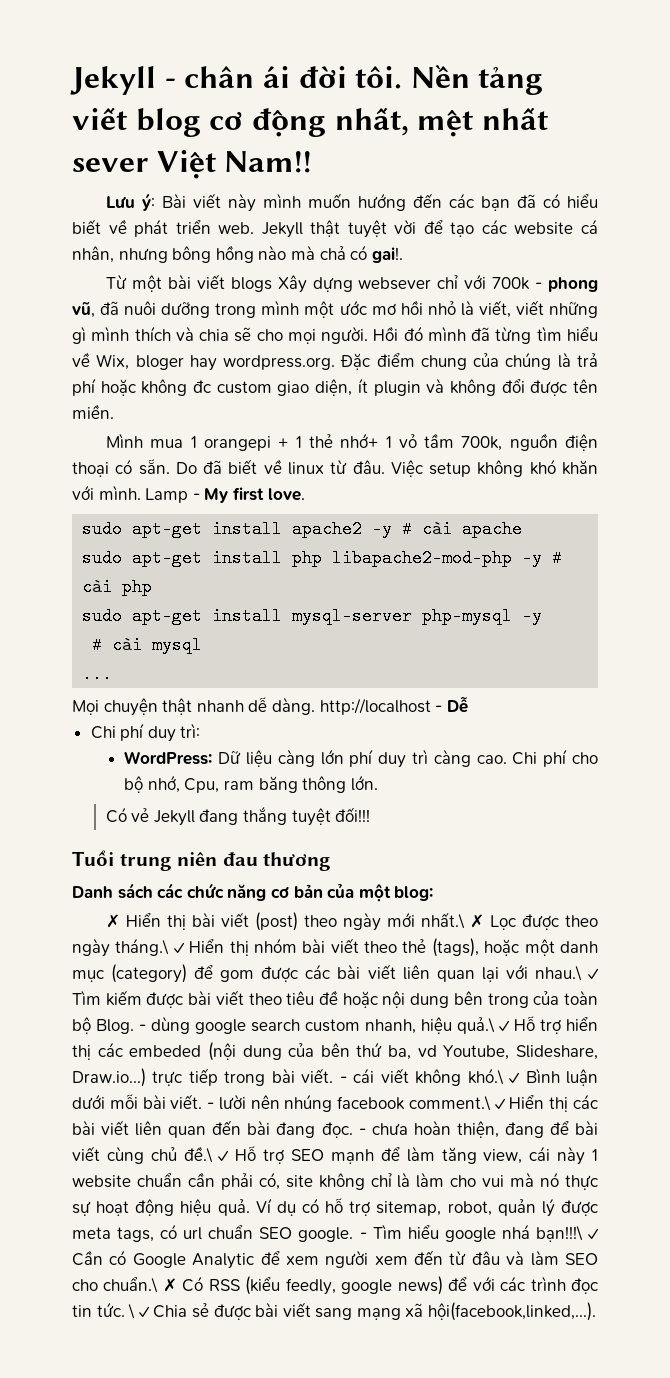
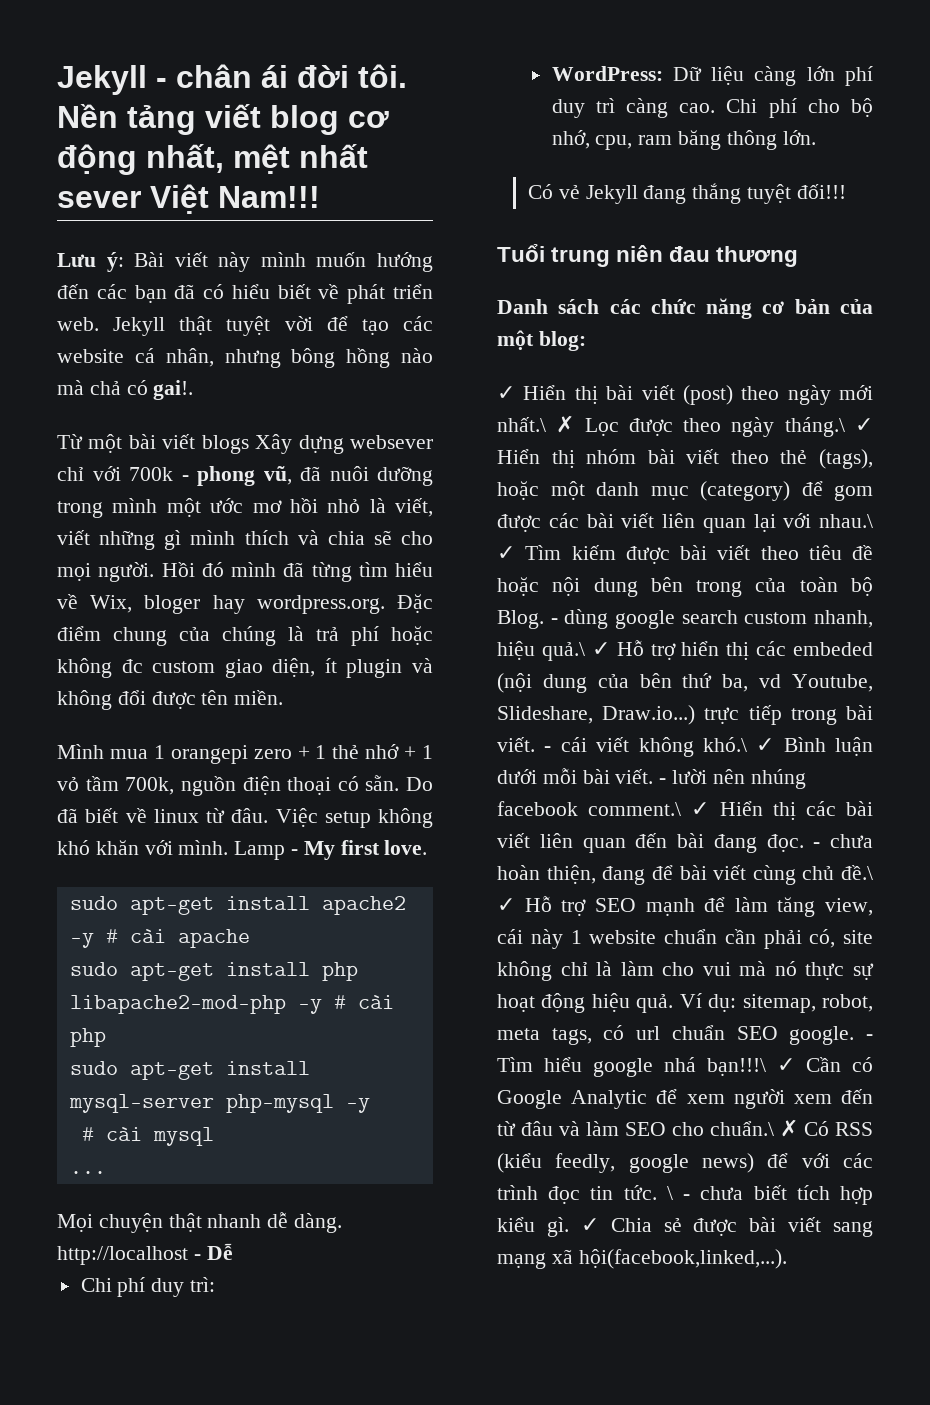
[224,151,313,173] Nam!! -> [218,186,320,208] Nam!!!
(271, 443) none -> [253,749,292,759] zero
[340,433,379,448] nhớ+ -> [365,744,417,759] nhớ +
[184,778,220,793] Cpu, -> [595,135,633,150] cpu,
[106,914,121,928] ✗ -> [497,386,515,400] ✓
[276,1198,598,1217] dụ có hỗ trợ sitemap, robot, quản lý được -> [708,994,873,1013] dụ: sitemap, robot,
(136, 1311) none -> [683,1185,873,1205] [497,1217,569,1237] - chưa biết tích hợp kiểu gì.

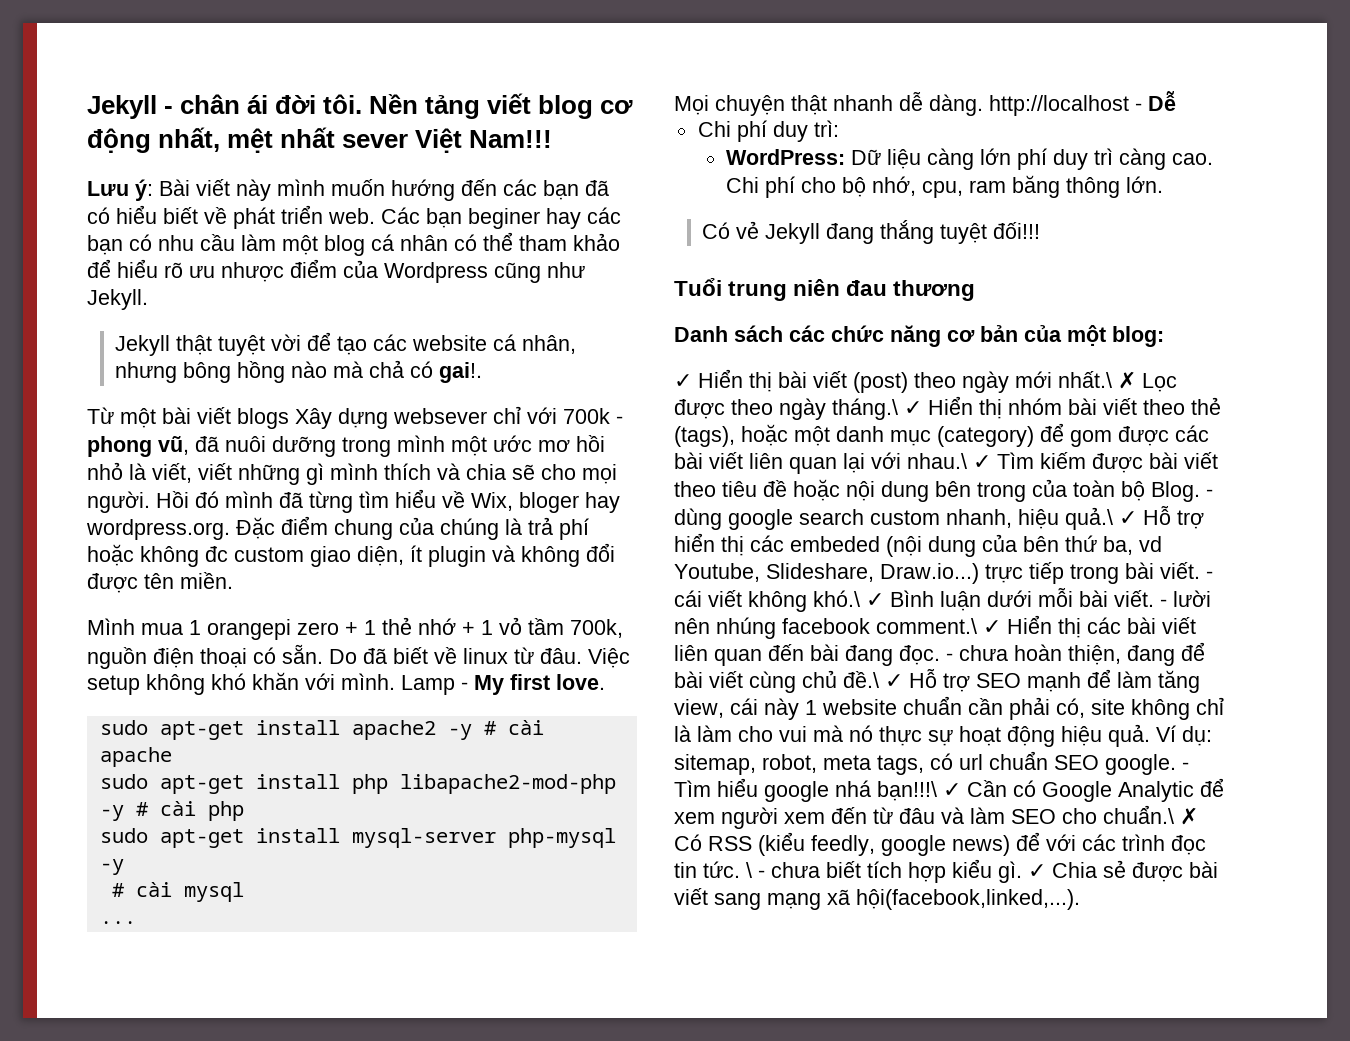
(99, 324) none -> [381,207,621,229] [87,232,620,256] [87,259,585,283] [87,289,148,310] Các bạn beginer hay các bạn có nhu cầu làm một blog cá nhân có thể tham khảo để hiểu rõ ưu nhược điểm của Wordpress cũng như Jekyll. //

